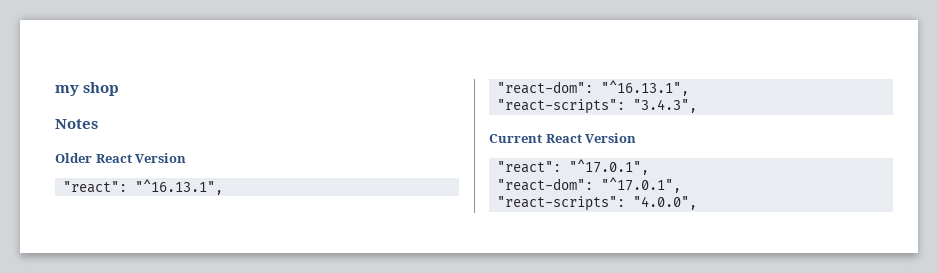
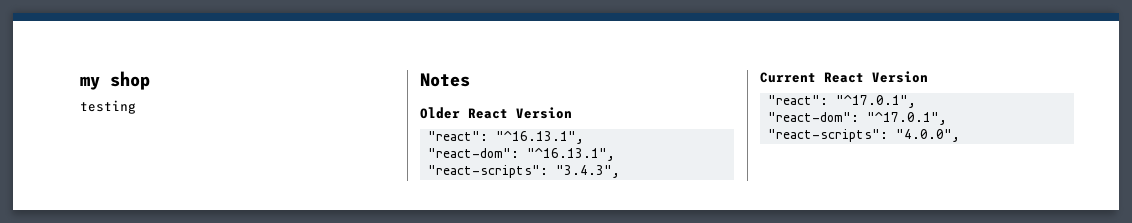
(120, 89) none -> [80,100,136,114] // testing

